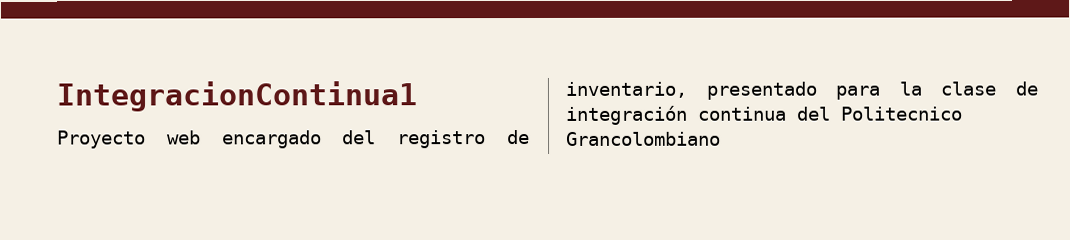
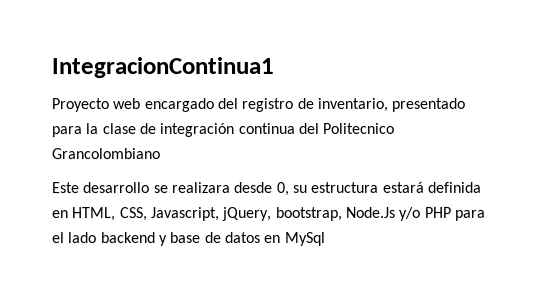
(721, 138) none -> [52,181,482,196] [52,206,486,222] [52,231,326,247] // Este desarrollo se realizara desde 0, su estructura estará definida en HTML, CSS, Javascript, jQuery, bootstrap, Node.Js y/o PHP para el lado backend y base de datos en MySql

